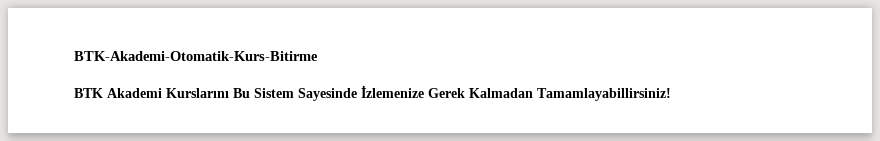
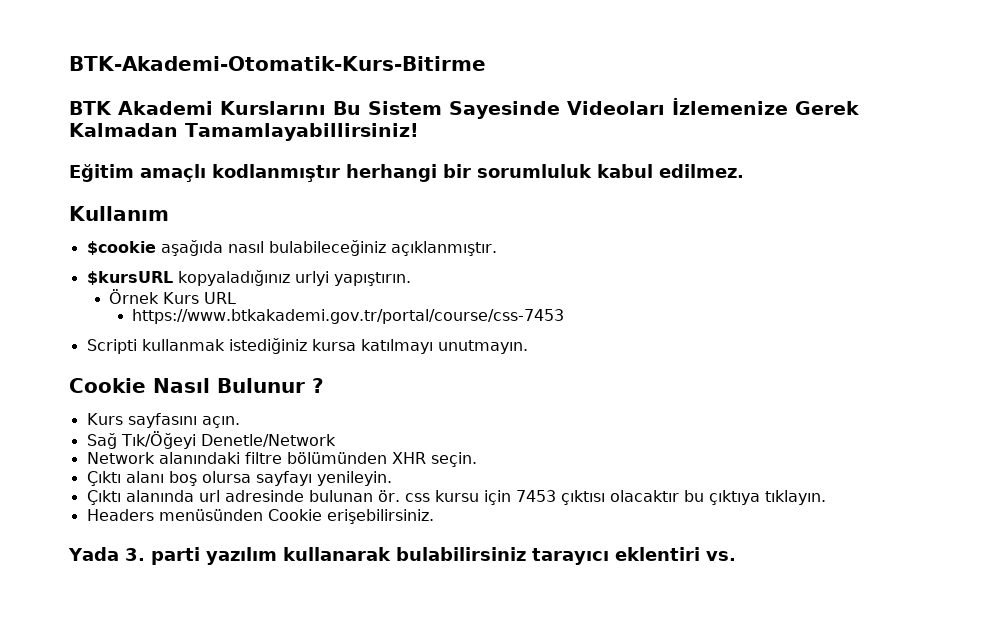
(357, 94) none -> [567,101,665,115] Videoları
(671, 94) none -> [69,164,744,182] [69,206,169,221] [86,240,497,256] [86,270,411,286] [109,289,237,304] [132,309,565,324] [86,338,528,354] [69,378,324,393] [86,413,240,428] [86,431,336,449] [86,452,477,467] [86,471,392,486] [86,490,826,505] [86,509,434,524] [68,547,736,565] // Eğitim amaçlı kodlanmıştır herhangi bir sorumluluk kabul edilmez. // Kullanım // $cookie aşağıda nasıl bulabileceğiniz açıklanmıştır. // $kursURL kopyaladığınız urlyi yapıştırın. // Örnek Kurs URL // https://www.btkakademi.gov.tr/portal/course/css-7453 // Scripti kullanmak istediğiniz kursa katılmayı unutmayın. // Cookie Nasıl Bulunur ? // Kurs sayfasını açın. // Sağ Tık/Öğeyi Denetle/Network // Network alanındaki filtre bölümünden XHR seçin. // Çıktı alanı boş olursa sayfayı yenileyin. // Çıktı alanında url adresinde bulunan ör. css kursu için 7453 çıktısı olacaktır bu çıktıya tıklayın. // Headers menüsünden Cookie erişebilirsiniz. // Yada 3. parti yazılım kullanarak bulabilirsiniz tarayıcı eklentiri vs.

